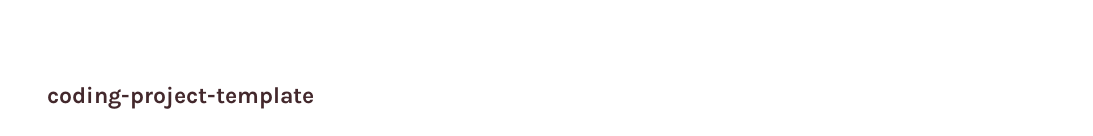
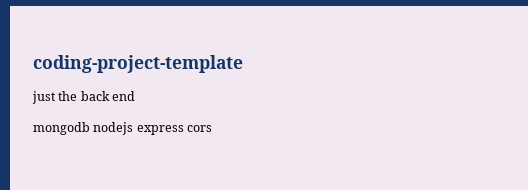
(314, 97) none -> [32,91,136,104] [33,122,213,135] // just the back end // mongodb nodejs express cors

